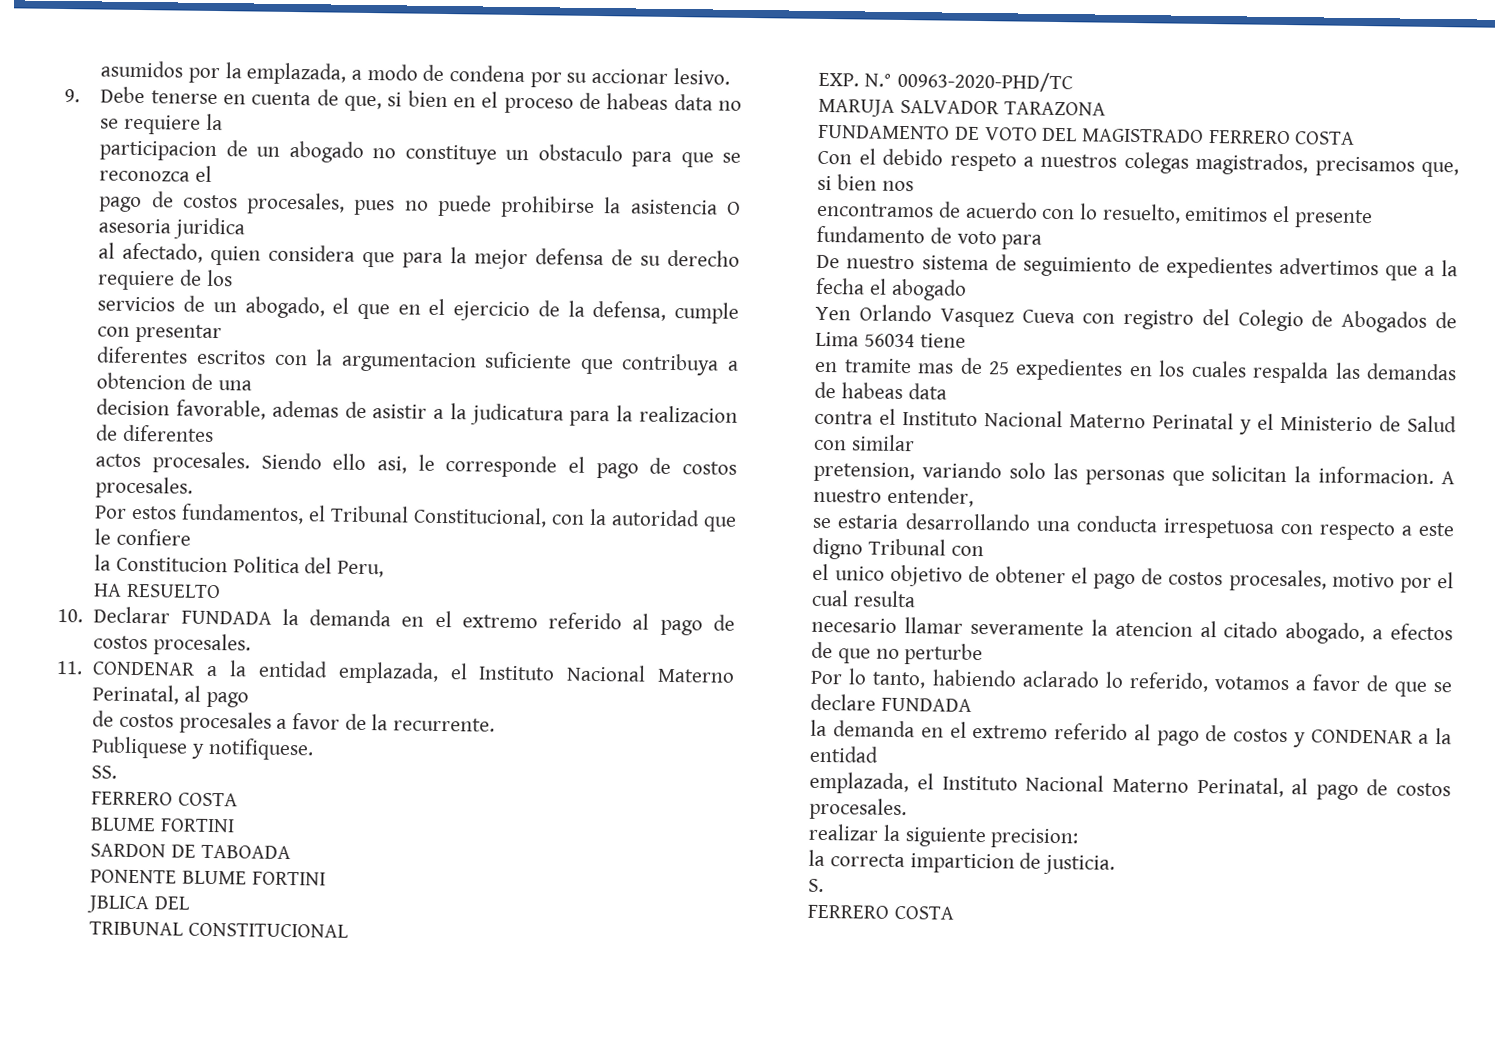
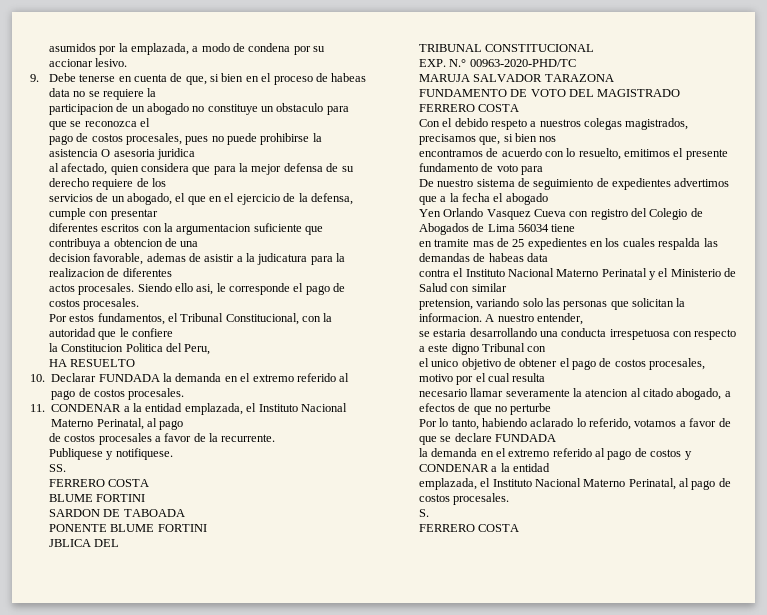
[808,823,1079,849] [808,849,1116,875] // realizar la siguiente precision: // la correcta imparticion de justicia. -> (510, 499) none

